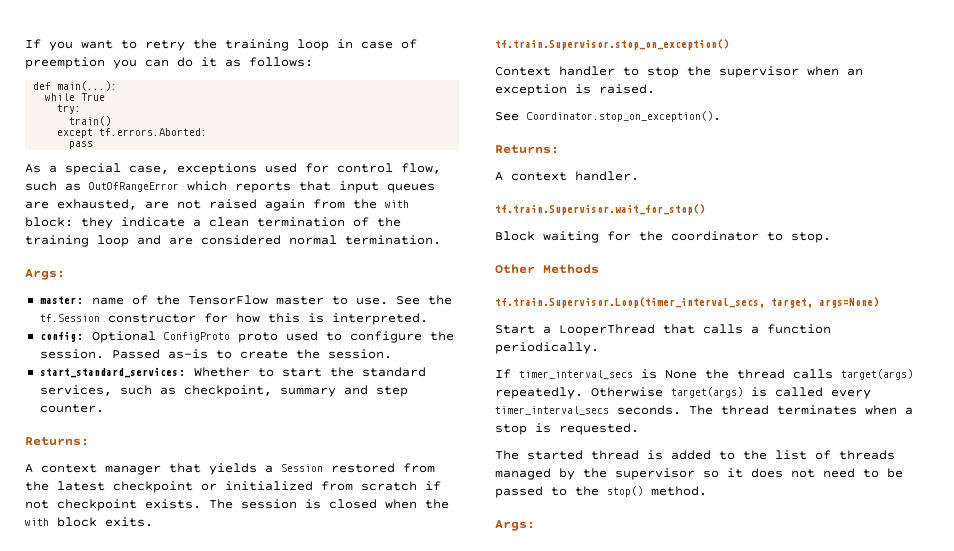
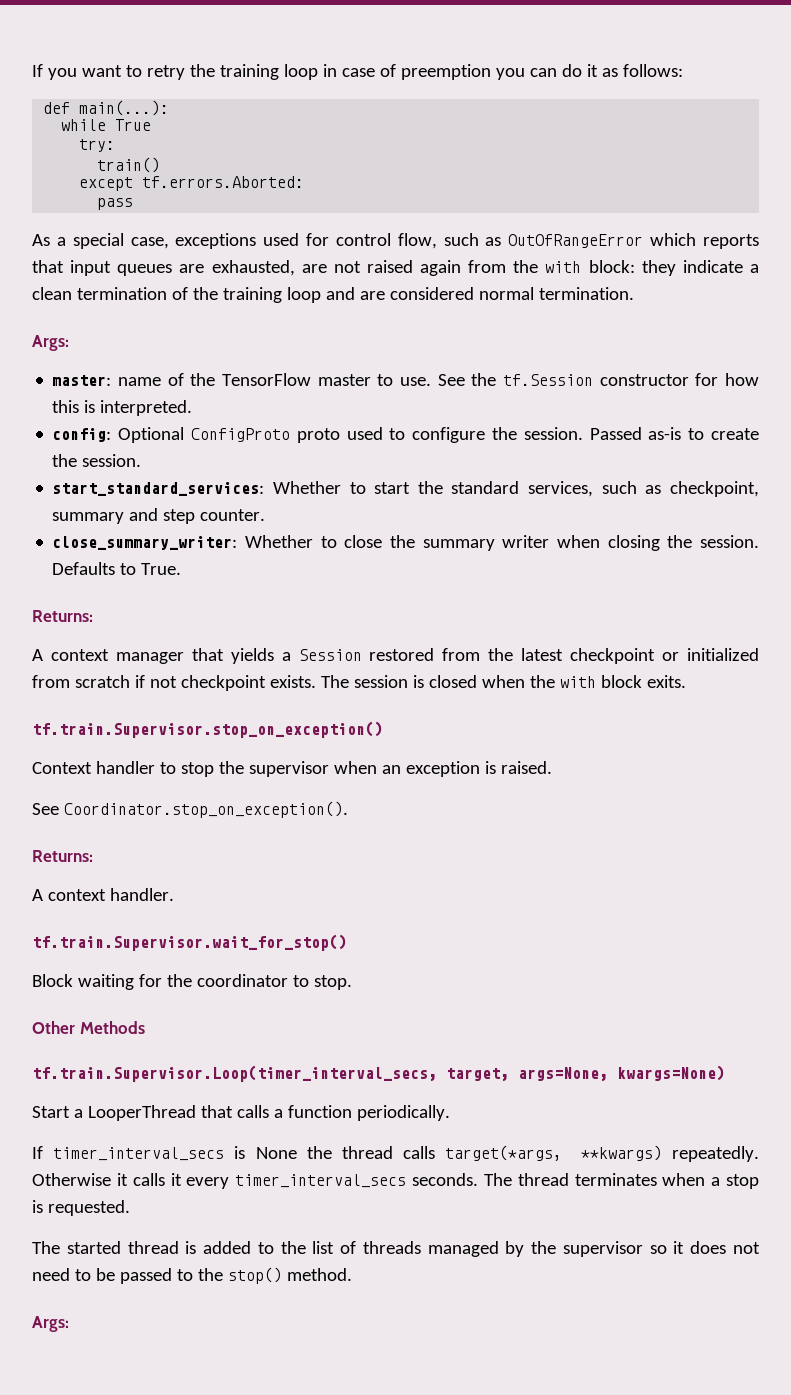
(104, 408) none -> [52,535,759,551] [52,562,182,575] // close_summary_writer: Whether to close the summary writer when closing the session. Defaults to True.
[819,297,879,308] args=None) -> [518,1065,725,1081] args=None, kwargs=None)
[841,369,913,380] [495,387,823,399] target(args) repeatedly. Otherwise target(args) is called -> [445,1145,759,1162] [32,1173,182,1186] target(*args, **kwargs) repeatedly. Otherwise it calls it

